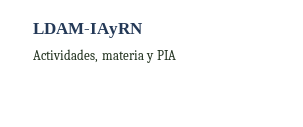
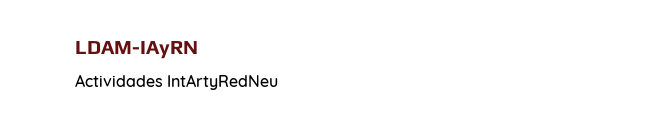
[33,49,176,63] Actividades, materia y PIA -> [75,74,279,90] Actividades IntArtyRedNeu

